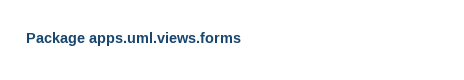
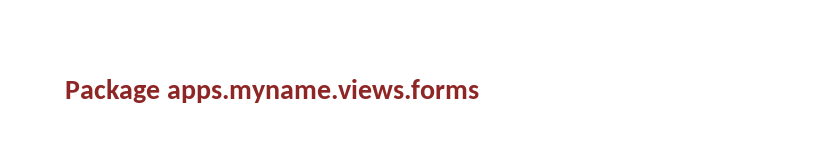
[89,32,241,46] apps.uml.views.forms -> [167,79,480,103] apps.myname.views.forms

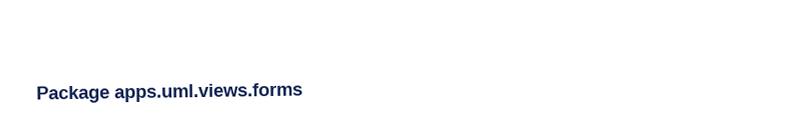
[167,79,480,103] apps.myname.views.forms -> [114,82,303,103] apps.uml.views.forms

